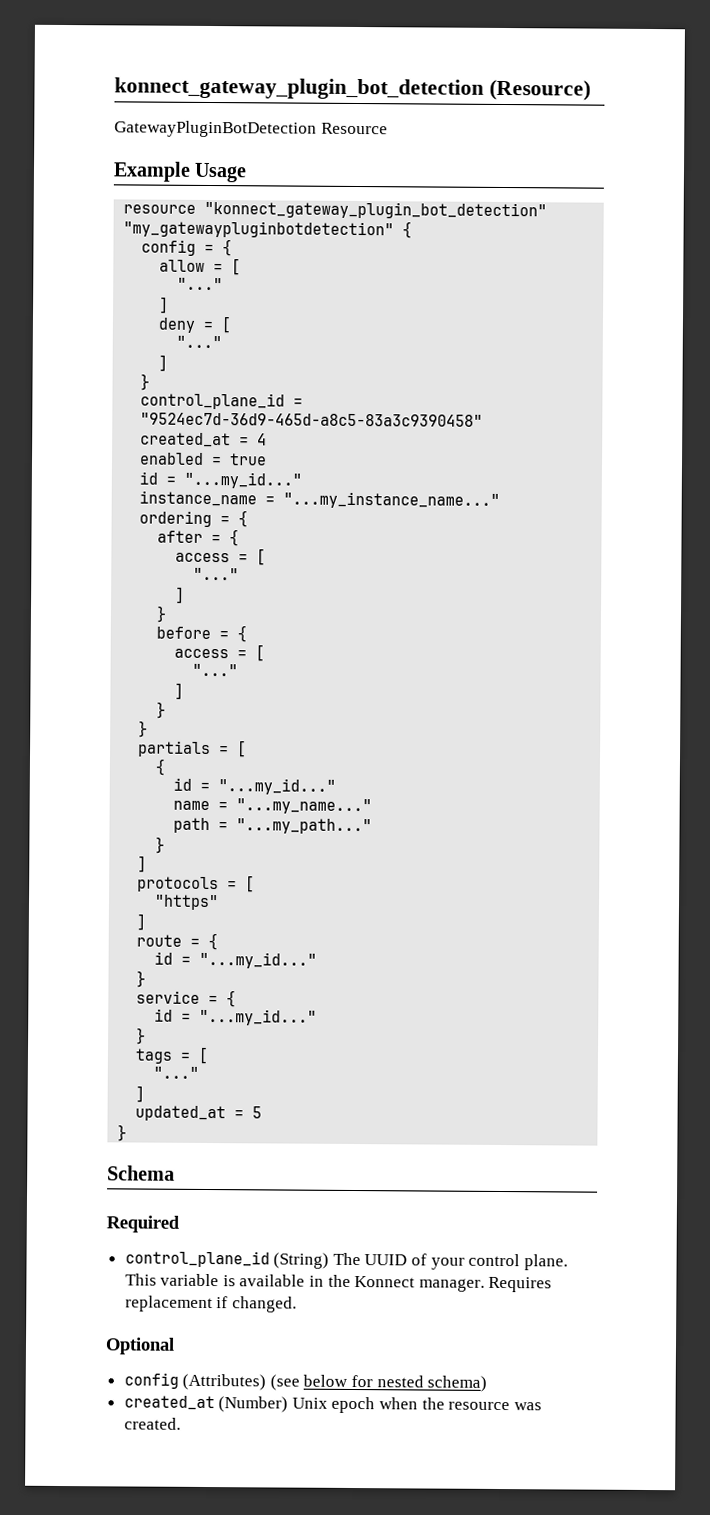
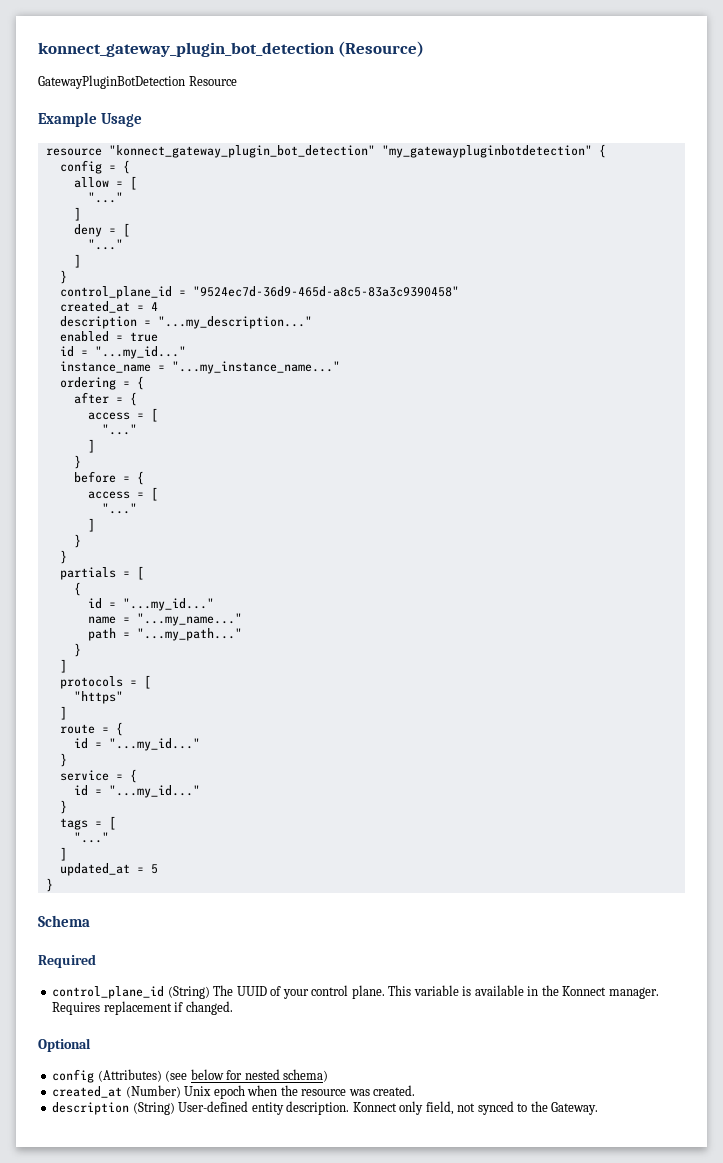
(268, 439) none -> [59,316,312,329] // description = "...my_description..."
(181, 1423) none -> [52,1101,599,1115] // description (String) User-defined entity description. Konnect only field, not synced to the Gateway.

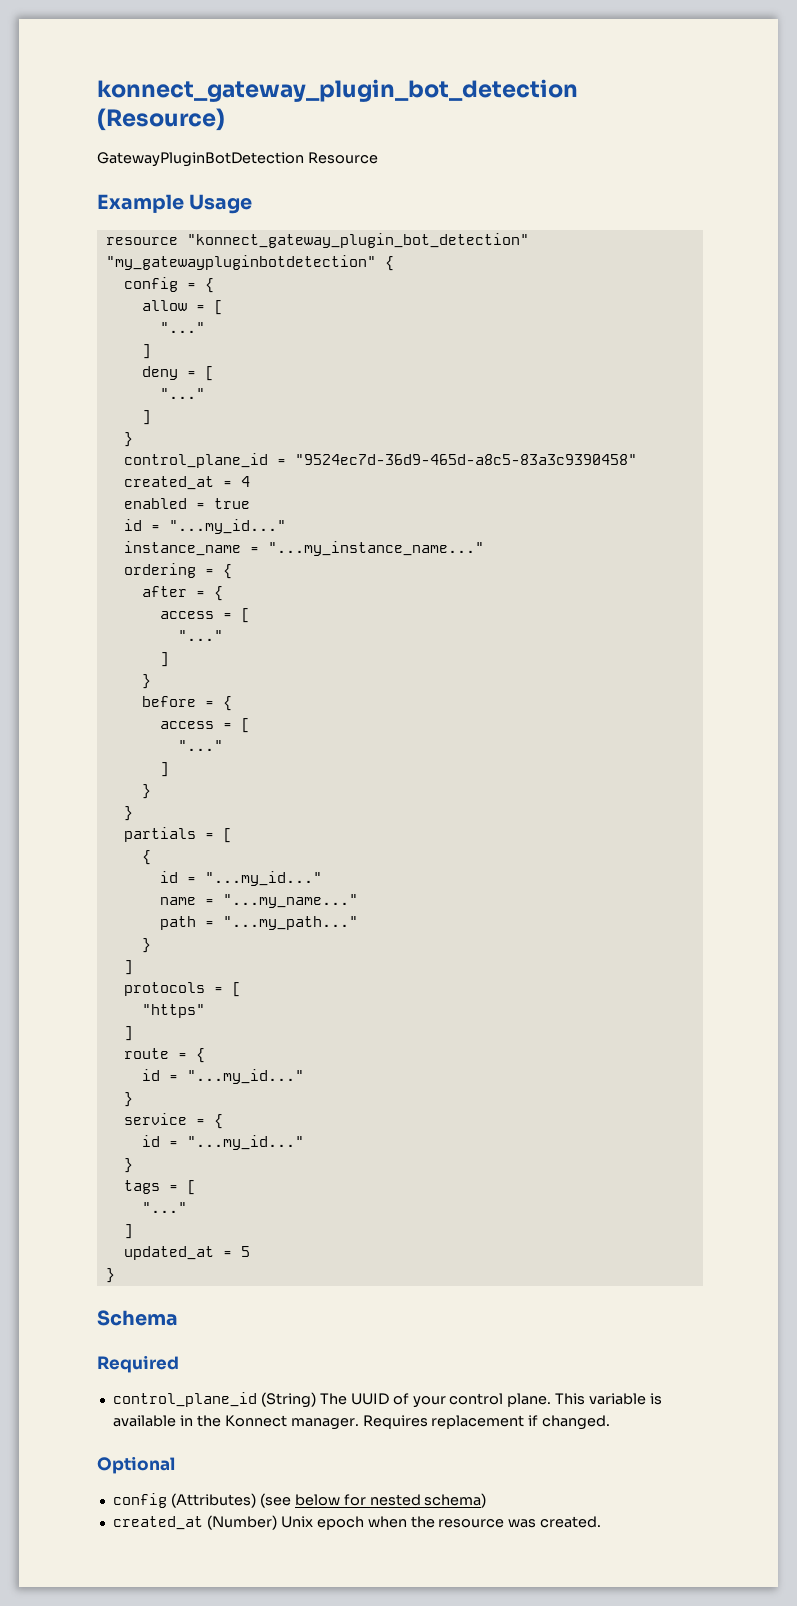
[59,316,312,329] // description = "...my_description..." -> (250, 481) none
[52,1101,599,1115] // description (String) User-defined entity description. Konnect only field, not synced to the Gateway. -> (602, 1522) none

